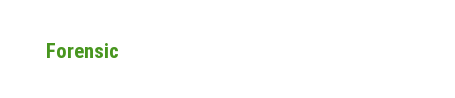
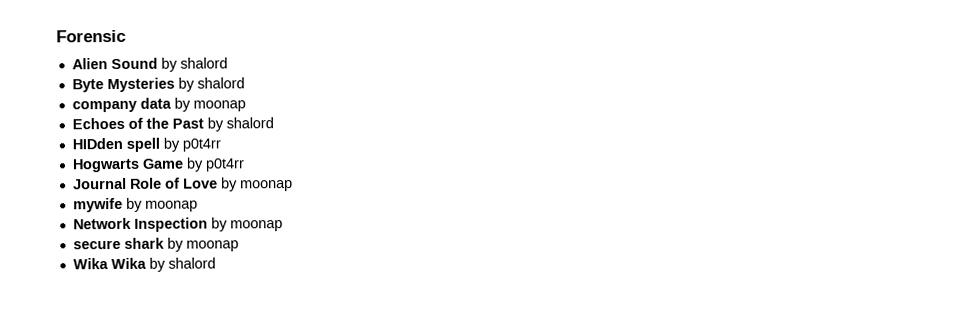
(119, 50) none -> [71,57,228,72] [71,77,245,93] [71,97,246,113] [71,117,274,132] [71,137,221,152] [71,157,245,173] [72,177,293,192] [72,197,198,213] [72,217,283,232] [72,237,239,252] [72,257,216,272] // Alien Sound by shalord // Byte Mysteries by shalord // company data by moonap // Echoes of the Past by shalord // HIDden spell by p0t4rr // Hogwarts Game by p0t4rr // Journal Role of Love by moonap // mywife by moonap // Network Inspection by moonap // secure shark by moonap // Wika Wika by shalord

